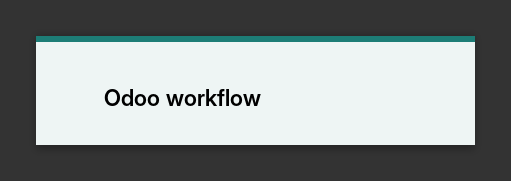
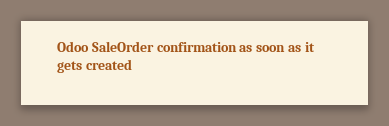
[166,89,262,106] workflow -> [91,41,315,52] [57,59,132,73] SaleOrder confirmation as soon as it gets created

